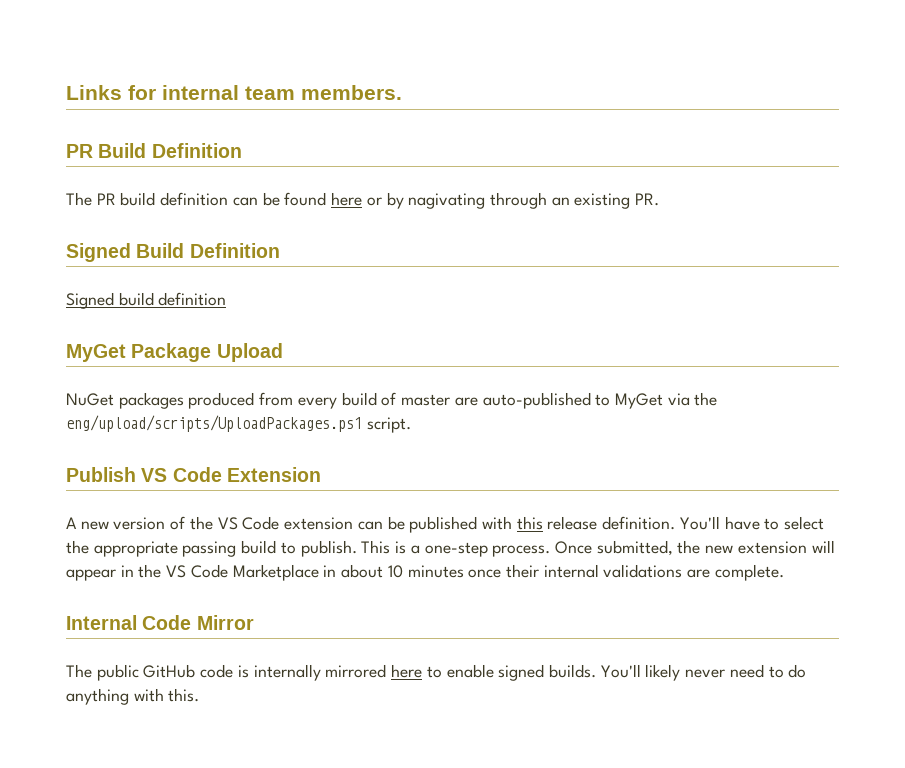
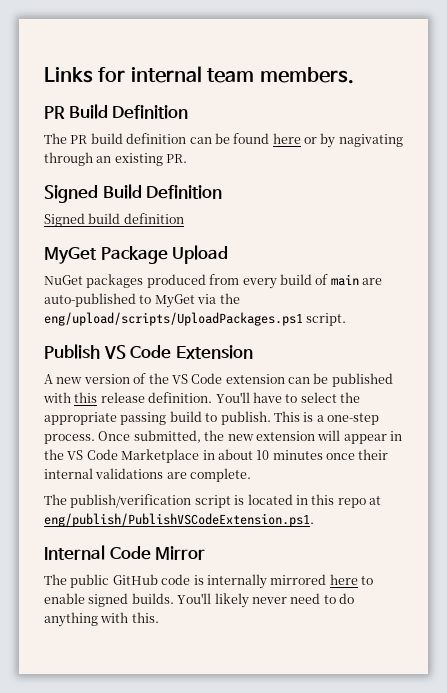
[401,394,451,406] master -> [330,274,359,286] main
(784, 572) none -> [44,494,381,508] [44,513,314,527] // The publish/verification script is located in this repo at eng/publish/PublishVSCodeExtension.ps1.

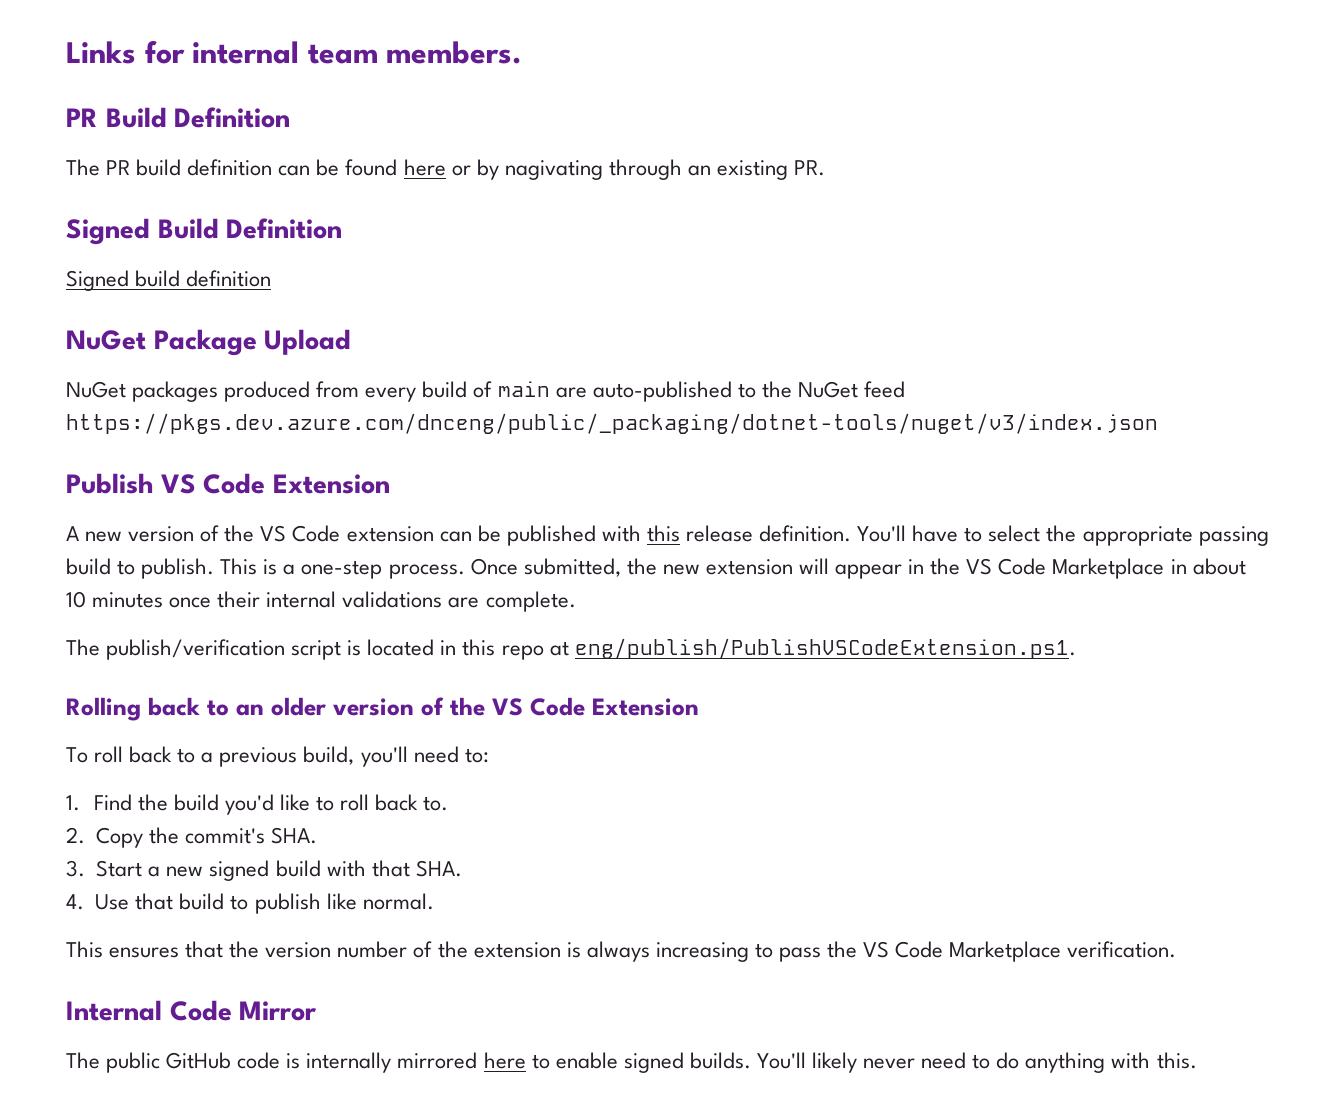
[44,247,97,264] MyGet -> [66,330,146,350] NuGet
[154,293,240,308] [44,312,347,326] MyGet via the eng/upload/scripts/UploadPackages.ps1 script. -> [761,381,905,398] [66,413,1158,434] the NuGet feed https://pkgs.dev.azure.com/dnceng/public/_packaging/dotnet-tools/nuget/v3/index.json
(314, 520) none -> [66,697,699,721] [66,746,489,767] [66,794,449,815] [66,827,318,848] [66,860,462,881] [66,893,434,914] [66,941,1177,962] // Rolling back to an older version of the VS Code Extension // To roll back to a previous build, you'll need to: // 1. Find the build you'd like to roll back to. // 2. Copy the commit's SHA. // 3. Start a new signed build with that SHA. // 4. Use that build to publish like normal. // This ensures that the version number of the extension is always increasing to pass the VS Code Marketplace verification.

